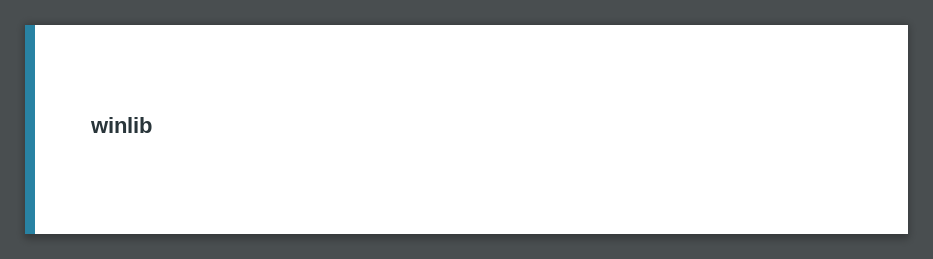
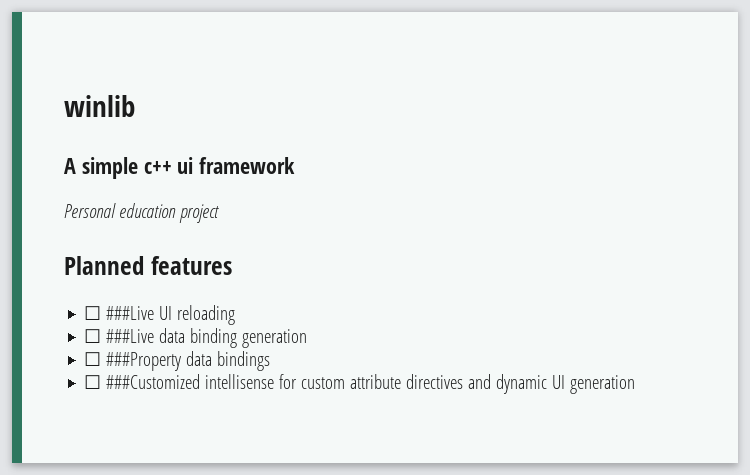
(152, 125) none -> [64,157,296,179] [64,203,219,223] [64,256,232,275] [84,305,236,325] [84,328,308,348] [84,351,271,371] [84,374,636,394] // A simple c++ ui framework // Personal education project // Planned features // ☐ ###Live UI reloading // ☐ ###Live data binding generation // ☐ ###Property data bindings // ☐ ###Customized intellisense for custom attribute directives and dynamic UI generation

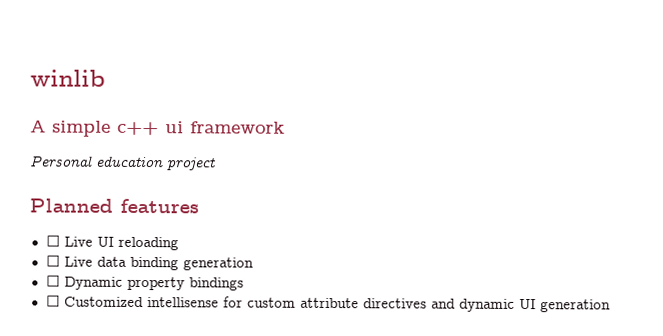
[106,306,155,320] ###Live -> [63,236,93,247] Live
[106,329,155,343] ###Live -> [63,256,93,267] Live
[106,351,213,371] ###Property data -> [63,276,185,291] Dynamic property
[106,374,201,389] ###Customized -> [63,296,144,308] Customized

